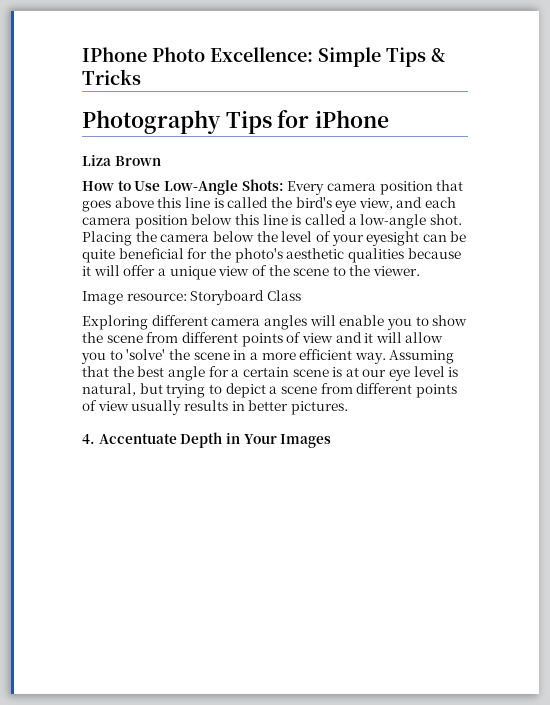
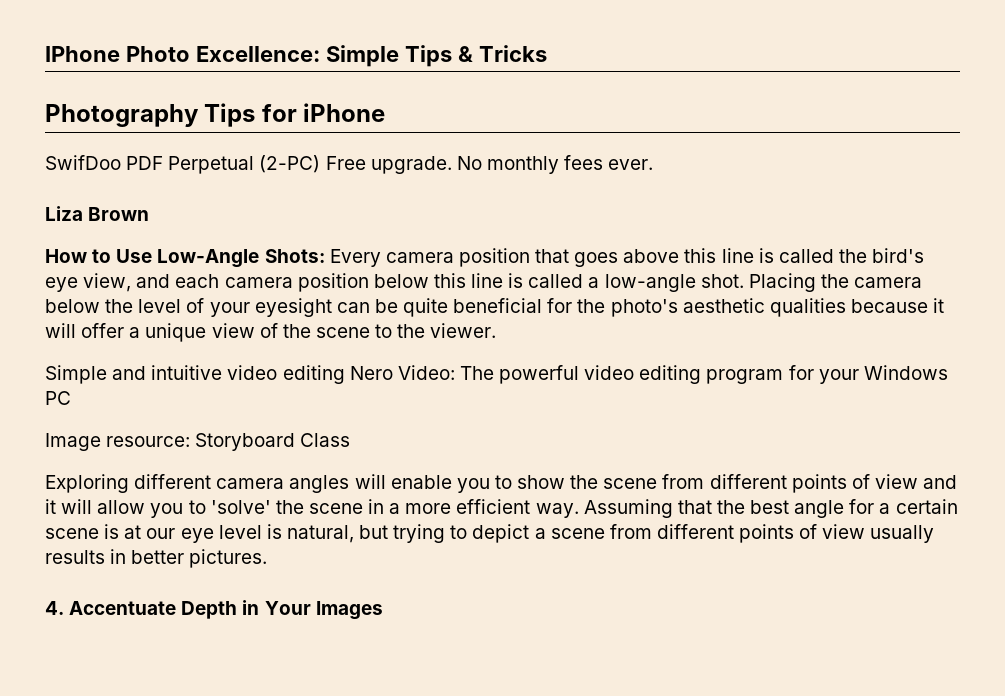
(390, 119) none -> [45,155,654,174] // SwifDoo PDF Perpetual (2-PC) Free upgrade. No monthly fees ever.
(421, 271) none -> [45,365,948,384] [45,391,71,405] // Simple and intuitive video editing Nero Video: The powerful video editing program for your Windows PC

